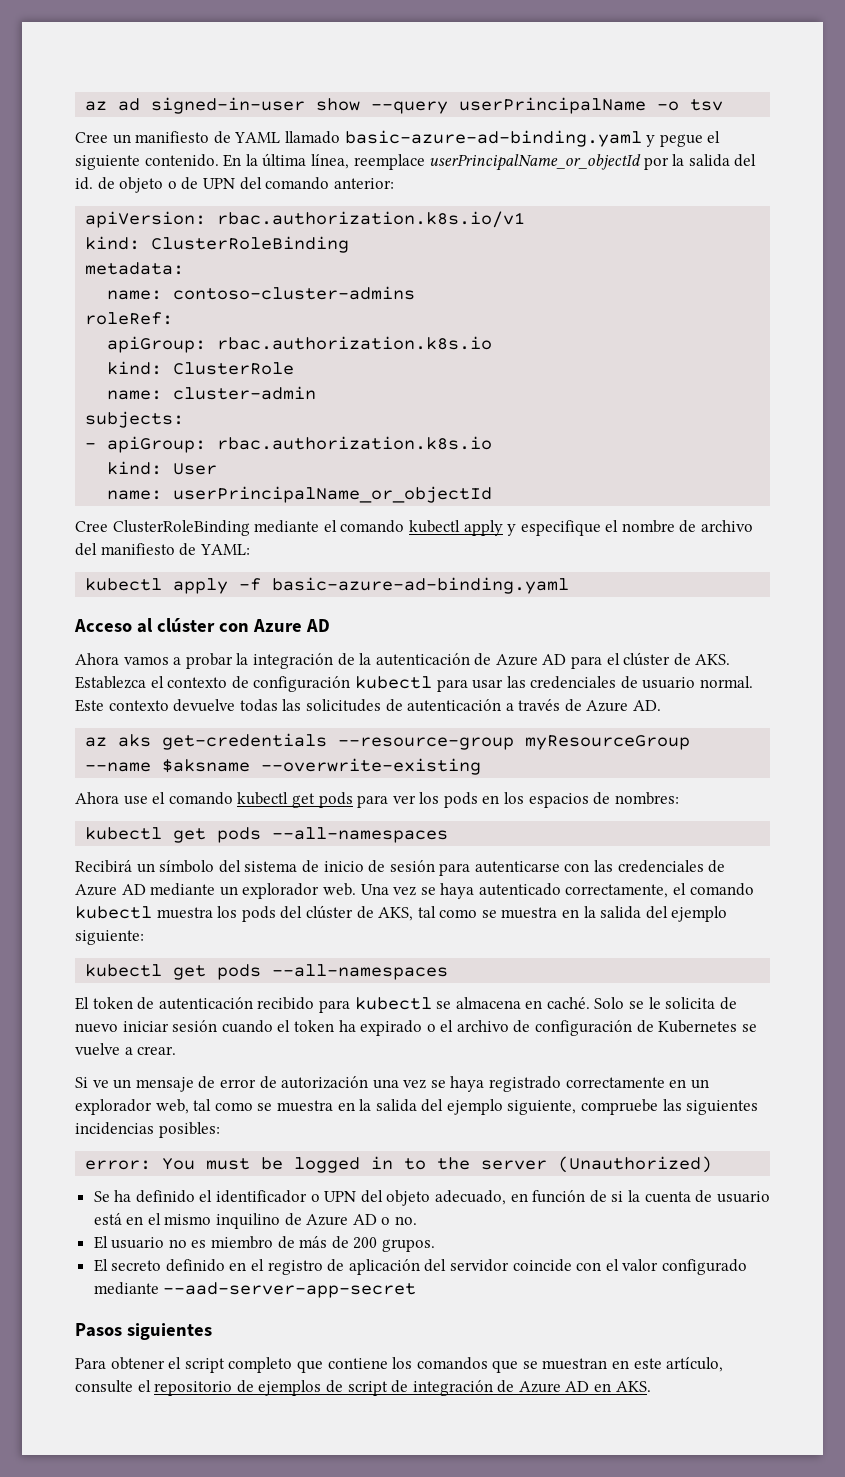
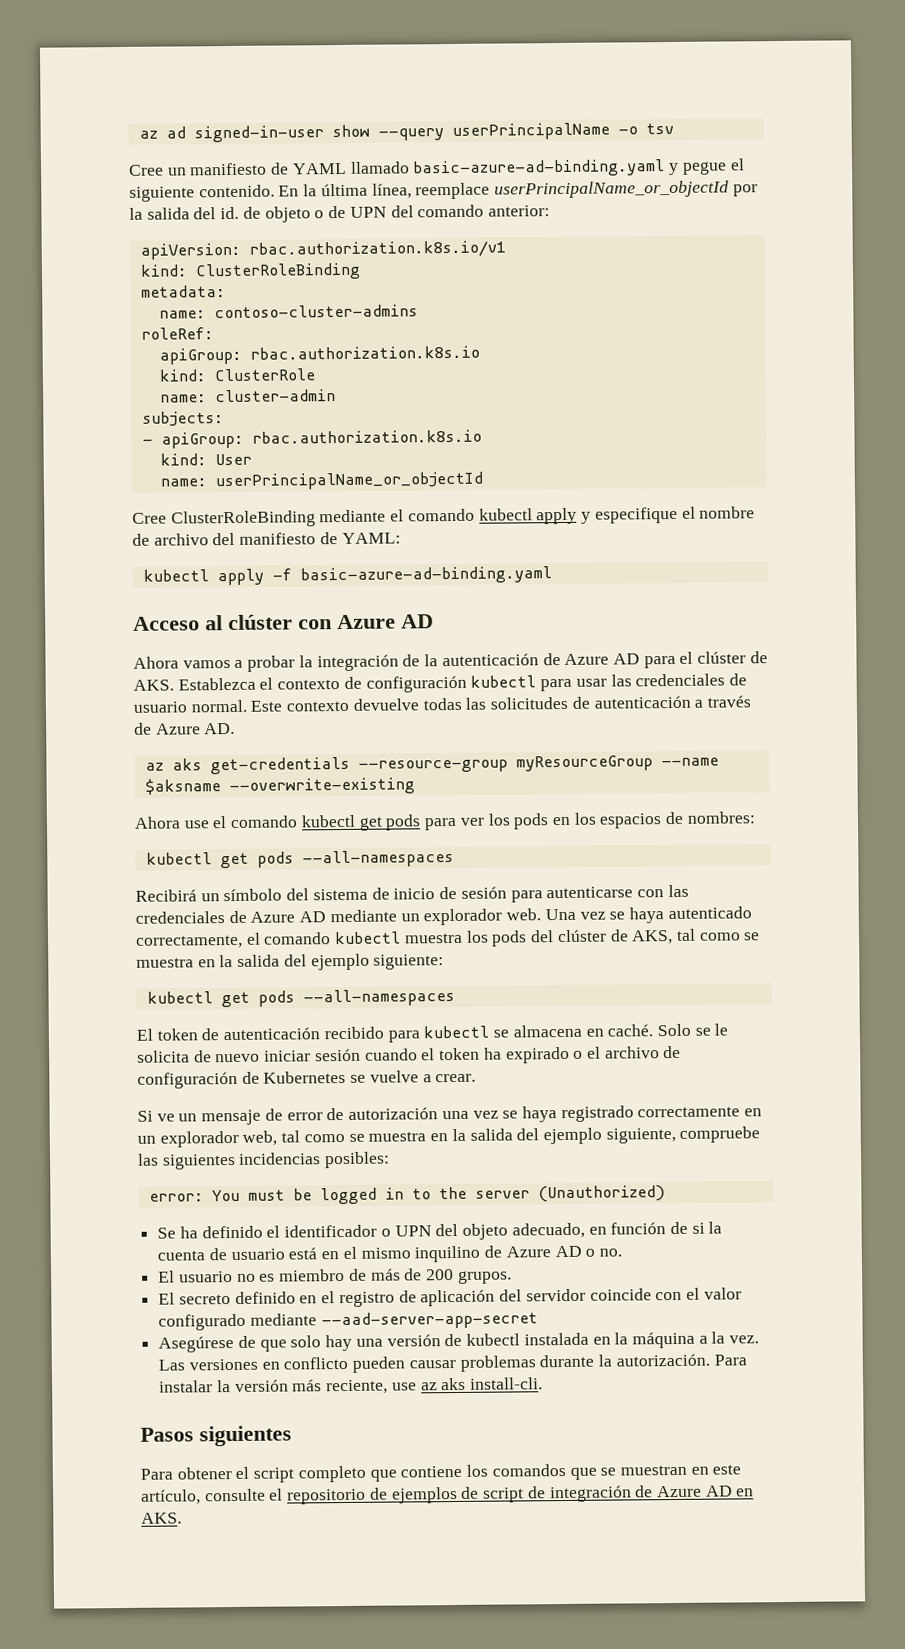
(417, 1290) none -> [158,1331,760,1353] [158,1353,747,1373] [159,1377,544,1395] // Asegúrese de que solo hay una versión de kubectl instalada en la máquina a la vez. Las versiones en conflicto pueden causar problemas durante la autorización. Para instalar la versión más reciente, use az aks install-cli.

